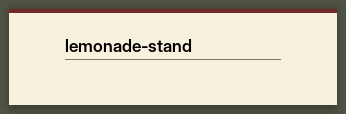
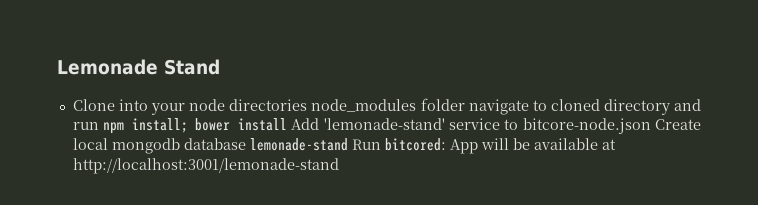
[65,39,192,52] lemonade-stand -> [57,59,220,75] [72,98,701,115] [72,118,701,134] [72,138,616,154] [72,158,339,174] Lemonade Stand // Clone into your node directories node_modules folder navigate to cloned directory and run npm install; bower install Add 'lemonade-stand' service to bitcore-node.json Create local mongodb database lemonade-stand Run bitcored: App will be available at http://localhost:3001/lemonade-stand

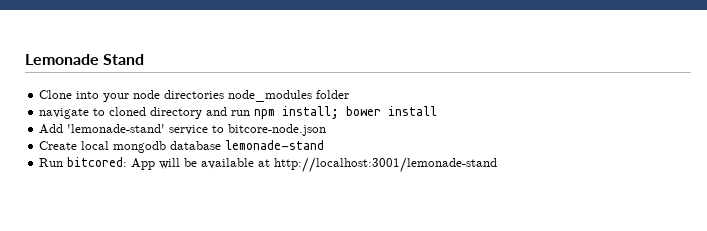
(465, 104) none -> (350, 94) //
(288, 124) none -> (438, 111) //
(651, 126) none -> (327, 130) //
(348, 144) none -> (325, 145) //

